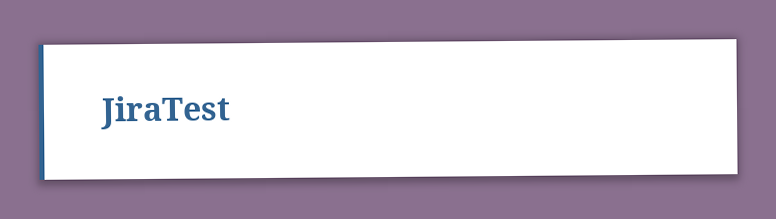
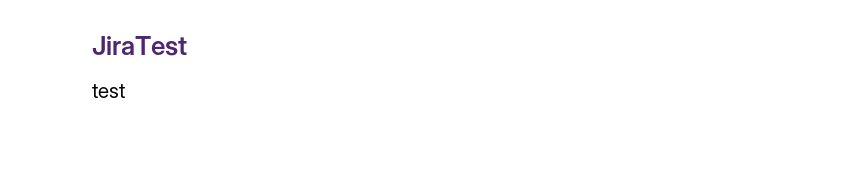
(231, 112) none -> [92,84,125,98] // test

